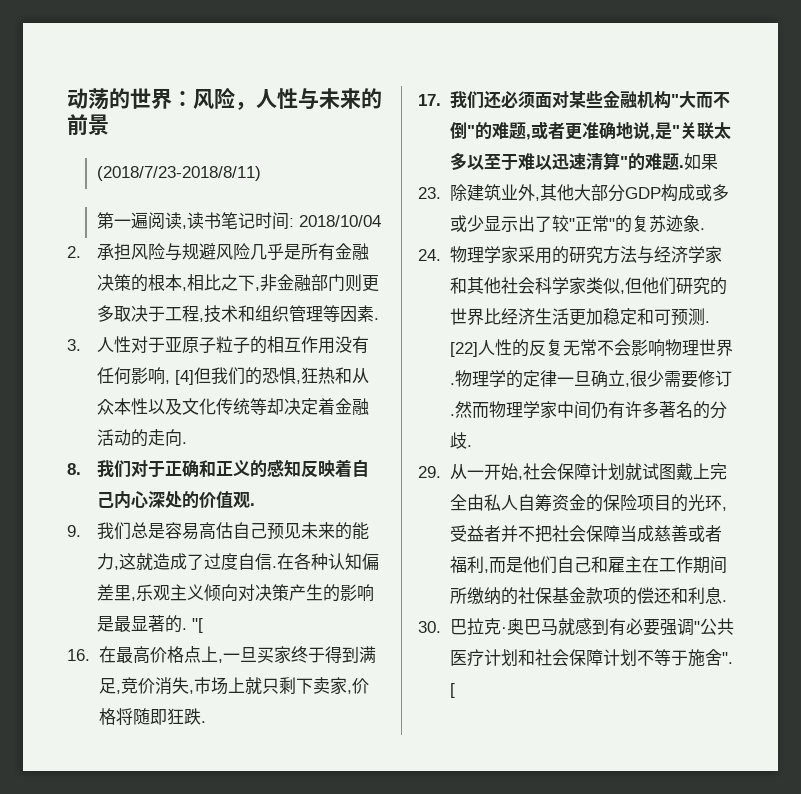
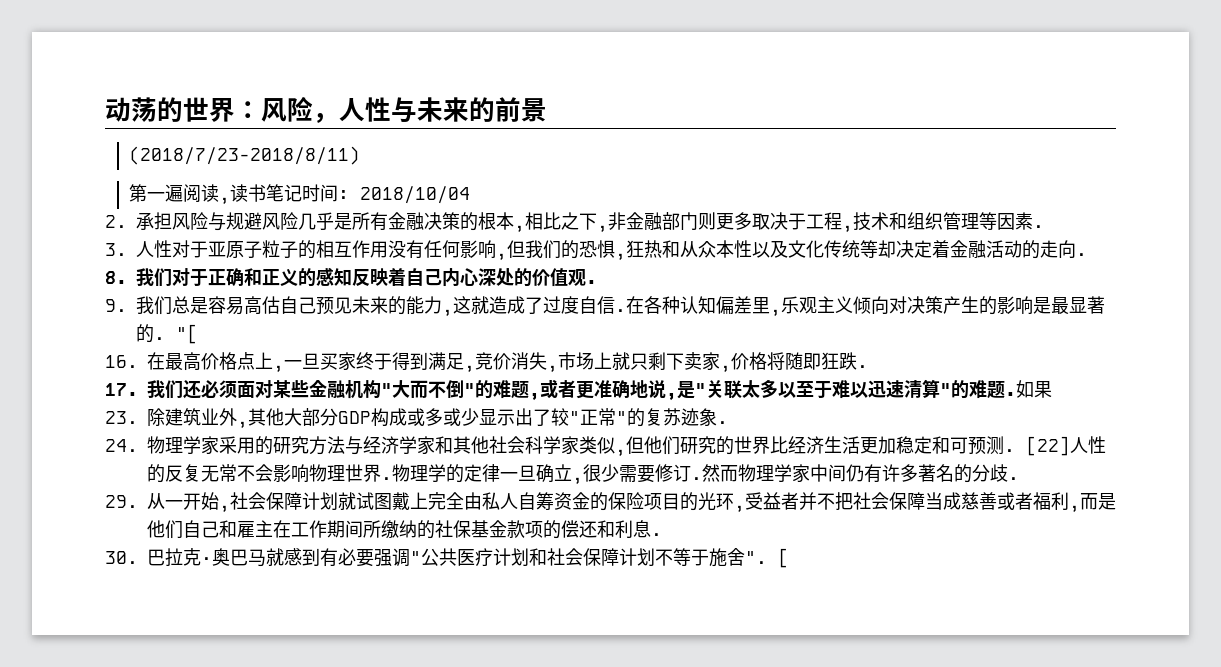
[174,370,194,385] [4] -> (507, 257) none

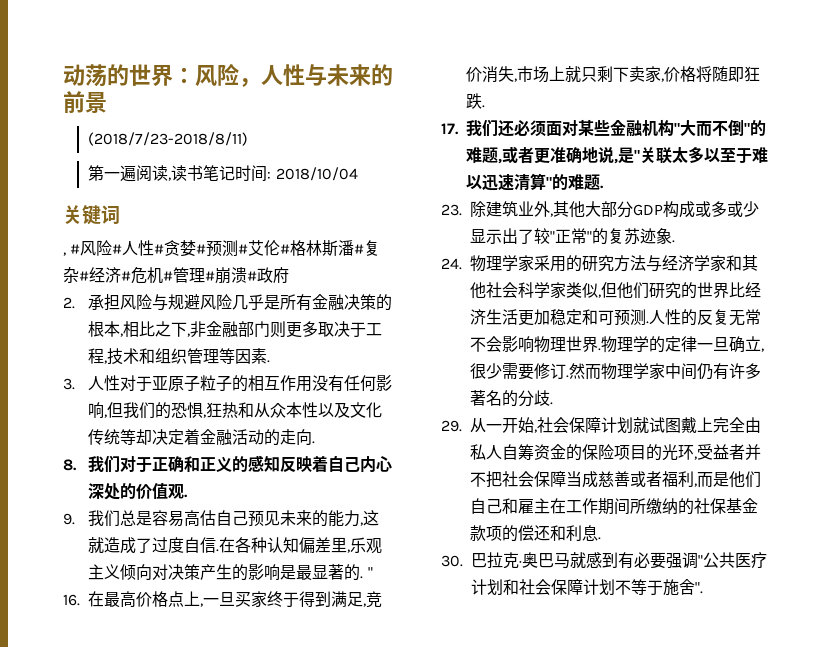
(471, 195) none -> [63,205,120,225] [63,240,381,257] [63,267,289,284] // 关键词 // , #风险#人性#贪婪#预测#艾伦#格林斯潘#复杂#经济#危机#管理#崩溃#政府
[176,324,198,344] "[ -> [367,567,373,578] "
[1016,380,1052,398] 如果 -> (605, 187) none
[1026,436,1070,456] [22] -> (649, 322) none
[778,548,789,568] [ -> (703, 588) none

